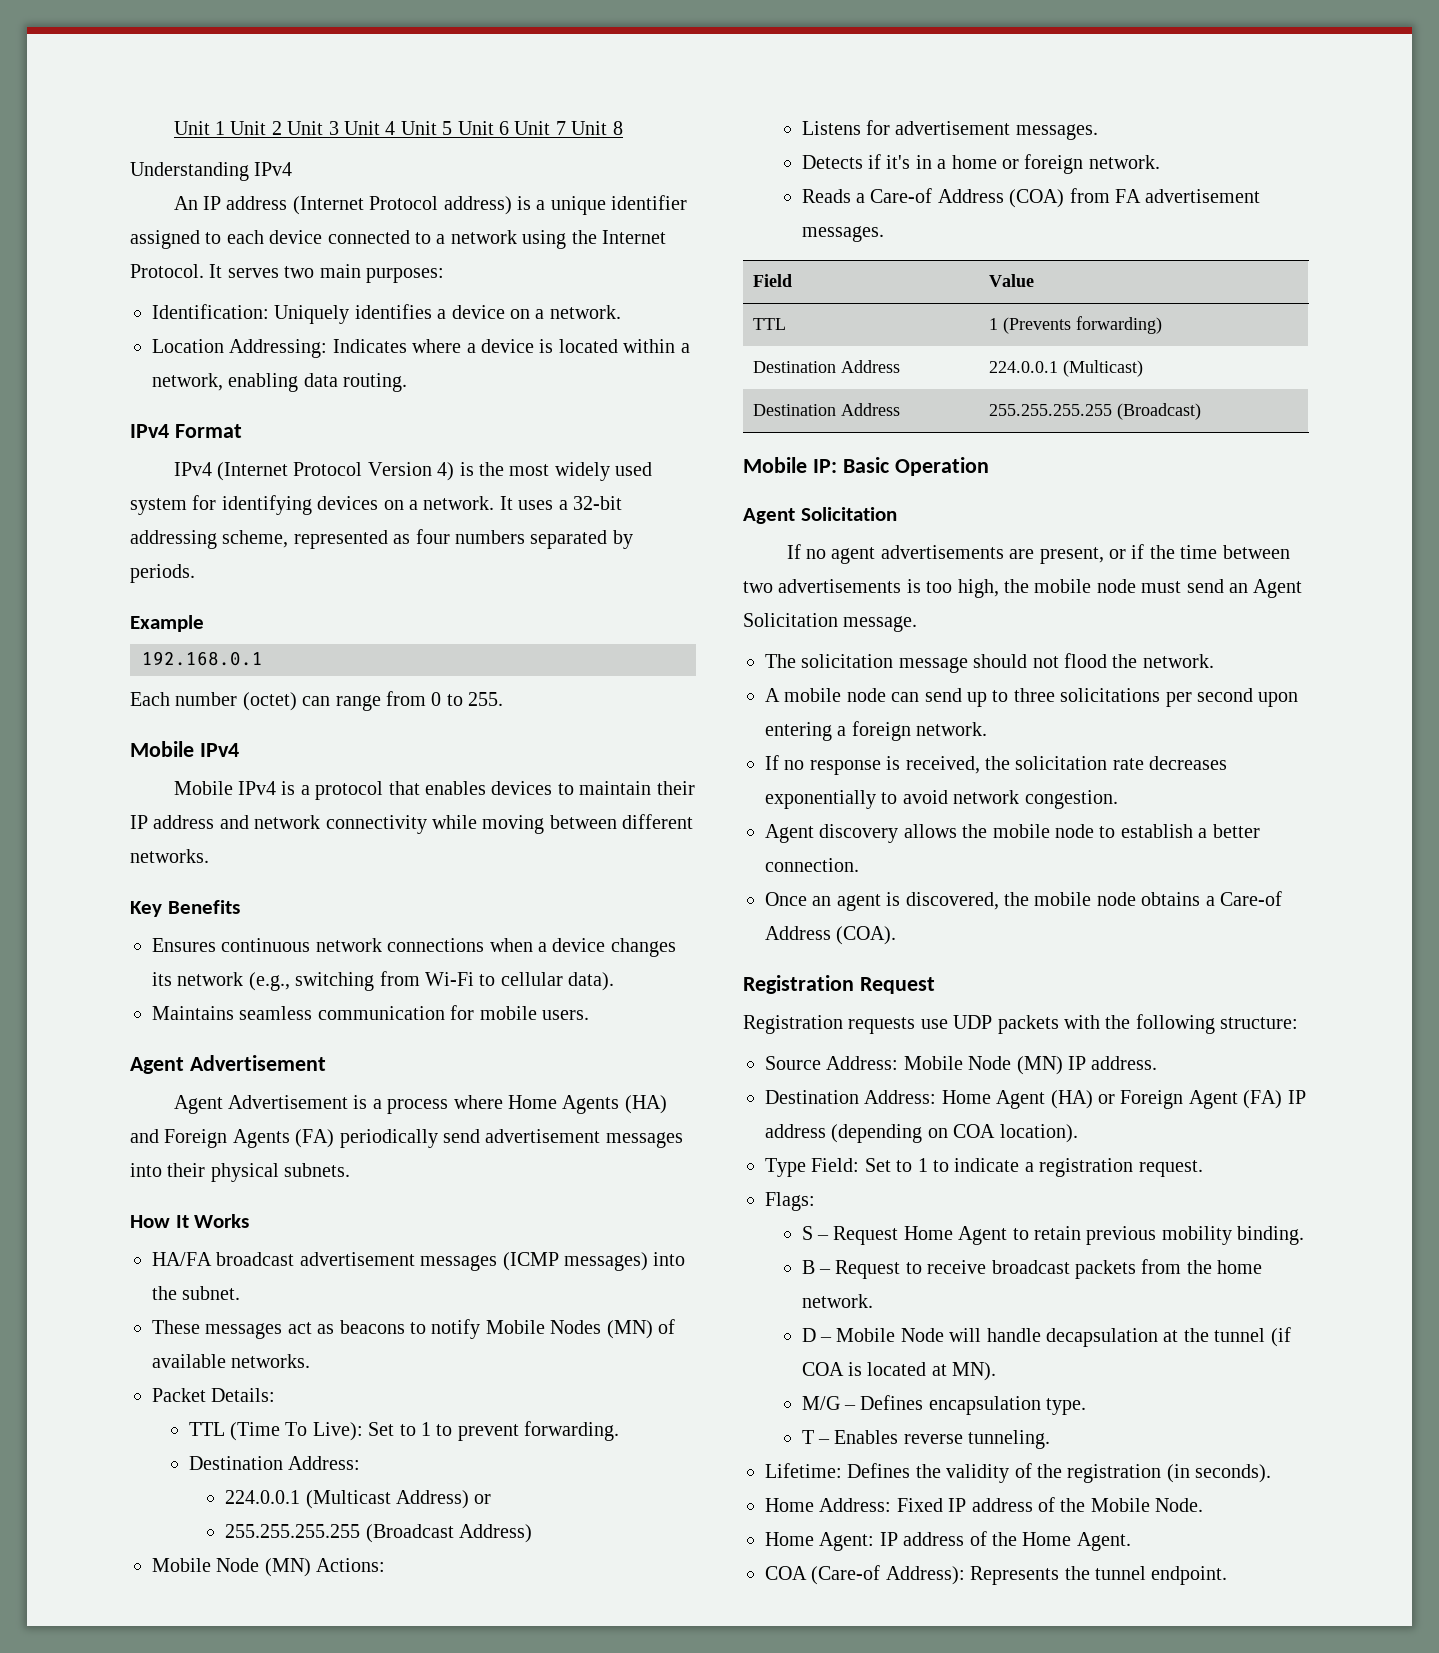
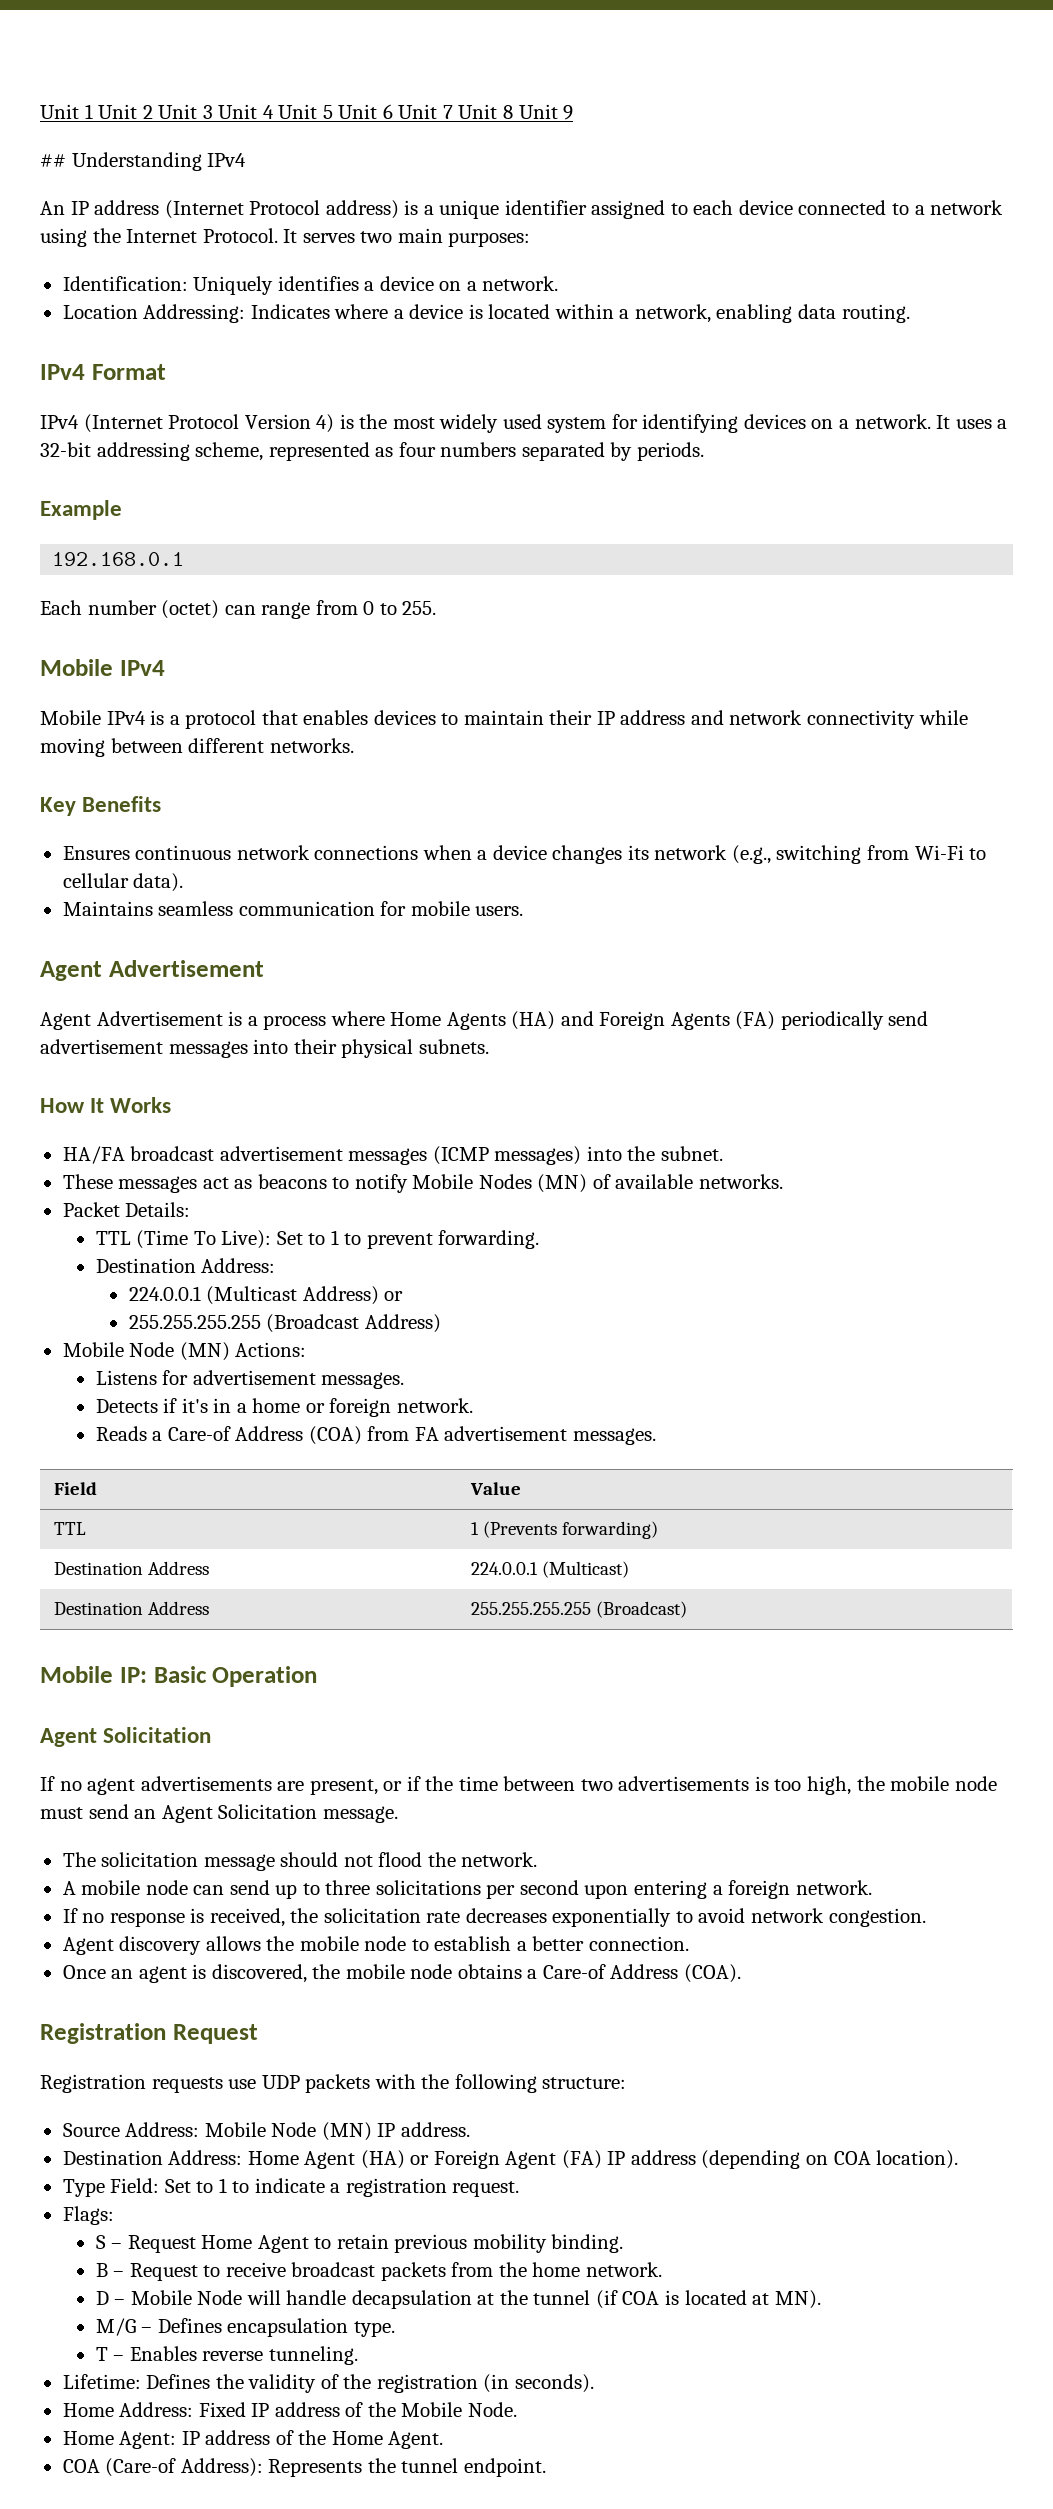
(623, 128) // -> [518,104,574,120] [40,154,66,167] Unit 9 // ##

